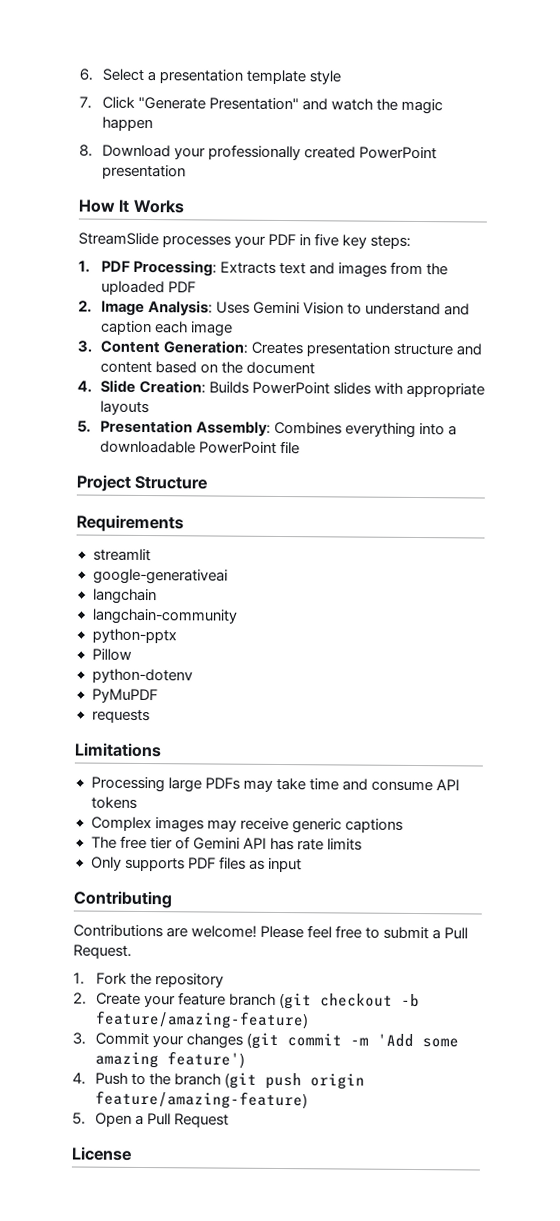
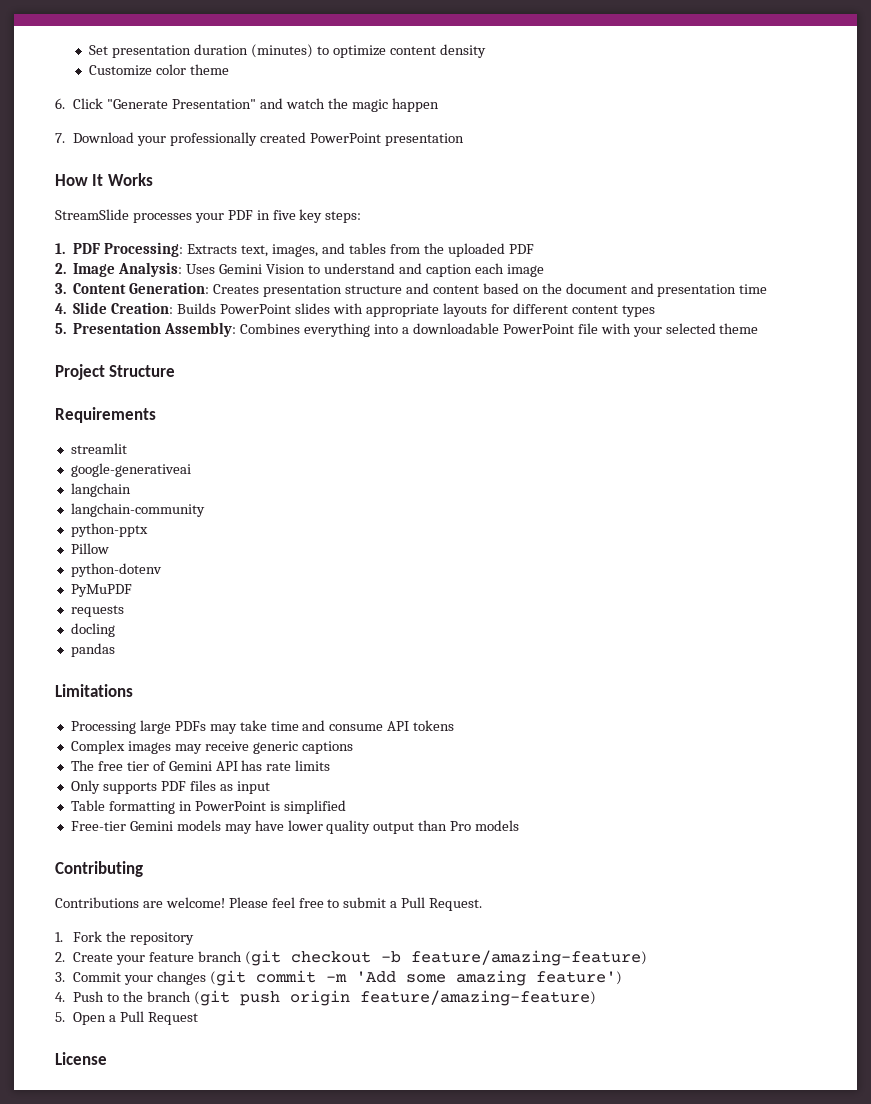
[79,68,342,85] [79,96,92,109] 6. Select a presentation template style // 7. -> [89,44,486,58] [89,64,230,76] [55,98,65,109] Set presentation duration (minutes) to optimize content density // Customize color theme // 6.
[79,144,93,157] 8. -> [55,133,65,143] 7.
[279,262,388,278] text and images -> [241,243,386,257] text, images, and tables
(316, 368) none -> [630,283,768,297] and presentation time
(149, 408) none -> [490,303,655,317] for different content types
(301, 447) none -> [600,323,759,337] with your selected theme
(150, 716) none -> [70,623,115,637] [70,643,115,657] // docling // pandas
(302, 865) none -> [70,800,346,814] [70,820,520,834] // Table formatting in PowerPoint is simplified // Free-tier Gemini models may have lower quality output than Pro models

